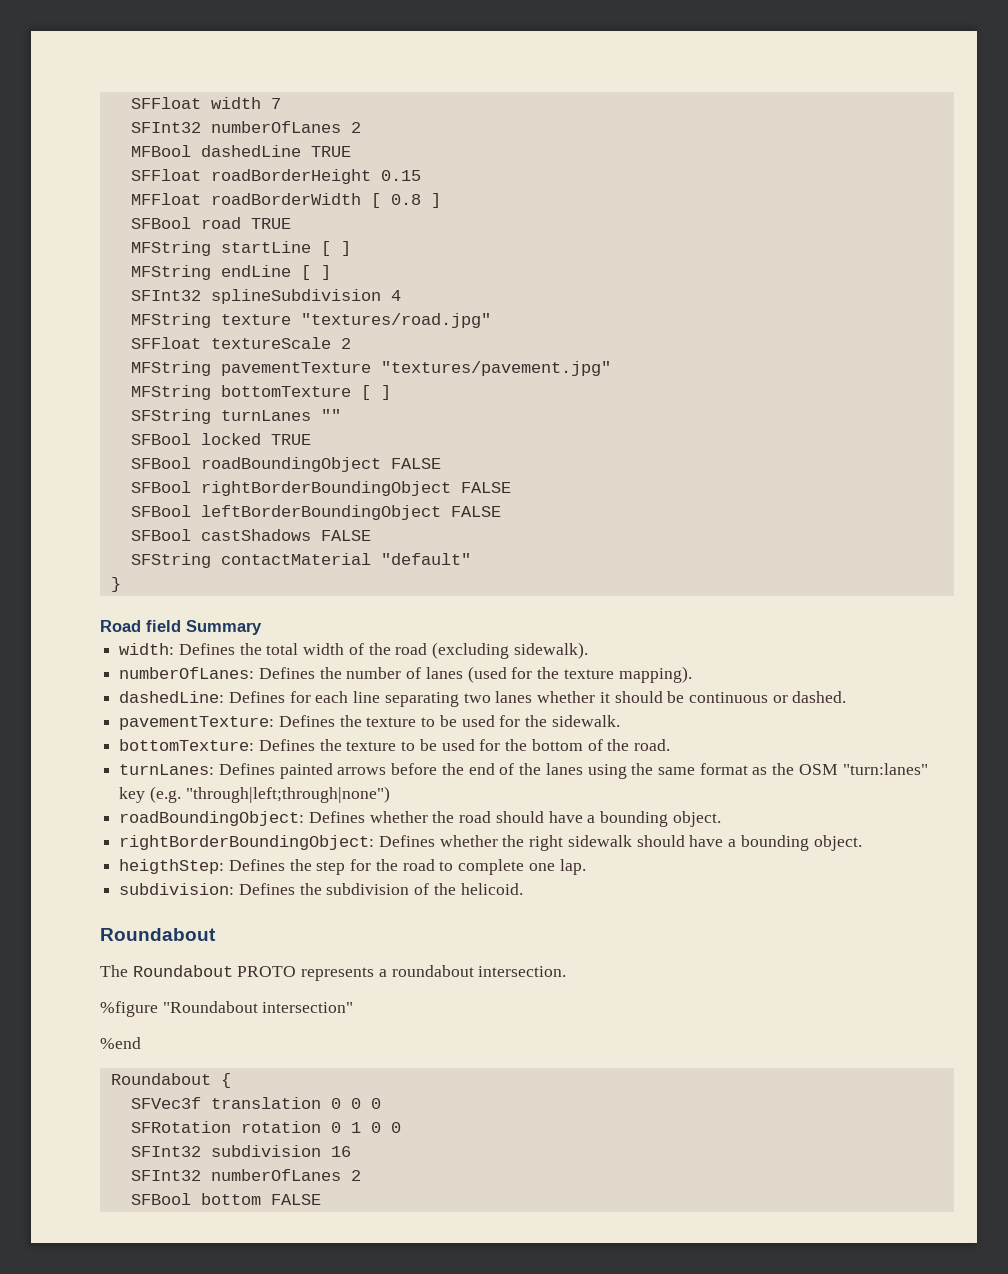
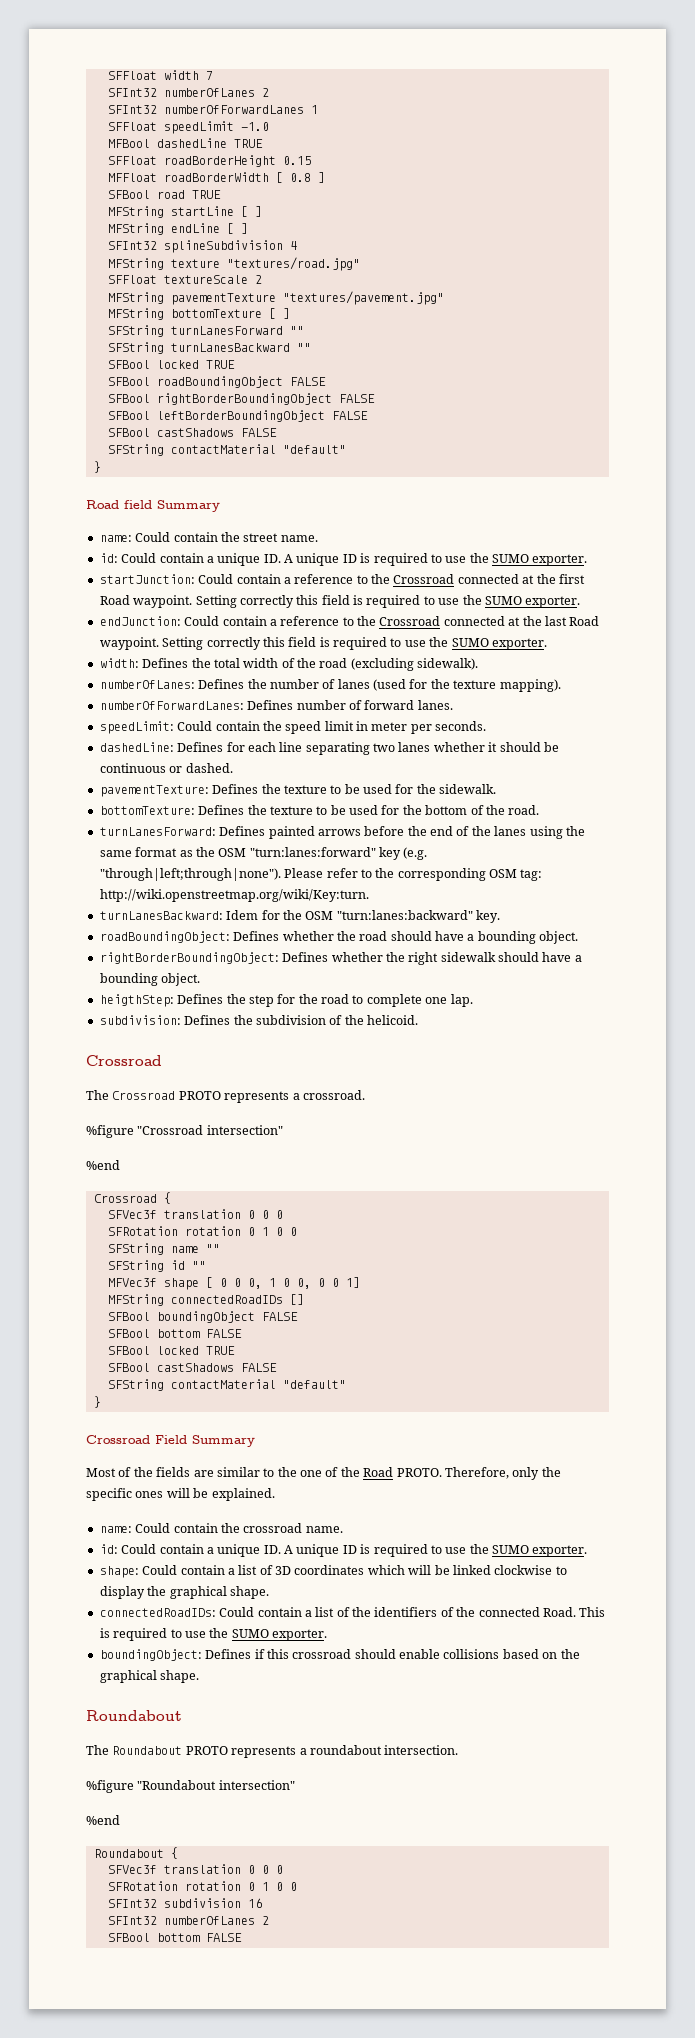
(361, 127) none -> [107,105,318,114] [107,121,269,134] // SFInt32 numberOfForwardLanes 1 // SFFloat speedLimit -1.0
[220,410,311,421] turnLanes -> [170,326,304,335] [107,342,290,354] turnLanesForward "" // SFString turnLanesBackward
(262, 627) none -> [99,532,318,542] [99,553,588,566] [99,574,585,584] [99,595,581,608] [99,616,600,626] [99,637,547,650] // name: Could contain the street name. // id: Could contain a unique ID. A unique ID is required to use the SUMO exporter. // startJunction: Could contain a reference to the Crossroad connected at the first Road waypoint. Setting correctly this field is required to use the SUMO exporter. // endJunction: Could contain a reference to the Crossroad connected at the last Road waypoint. Setting correctly this field is required to use the SUMO exporter.
(692, 674) none -> [99,700,453,710] [99,721,487,734] // numberOfForwardLanes: Defines number of forward lanes. // speedLimit: Could contain the speed limit in meter per seconds.
[119,764,215,775] turnLanes: -> [99,827,216,836] turnLanesForward:
[842,763,928,775] "turn:lanes" -> [249,847,376,857] "turn:lanes:forward"
[185,786,390,803] "through|left;through|none") -> [99,868,543,881] [99,889,369,902] [99,910,500,923] "through|left;through|none"). Please refer to the corresponding OSM tag: http://wiki.openstreetmap.org/wiki/Key:turn. // turnLanesBackward: Idem for the OSM "turn:lanes:backward" key.
(523, 889) none -> [86,1055,162,1066] [86,1090,365,1103] [86,1125,283,1138] [86,1160,120,1170] [93,1192,171,1204] [107,1209,283,1219] [107,1226,297,1236] [107,1243,220,1255] [107,1260,206,1272] [107,1277,360,1290] [107,1294,304,1306] [107,1311,298,1323] [107,1329,242,1338] [107,1346,235,1355] [107,1363,277,1372] [107,1379,346,1391] [93,1396,101,1408] [86,1435,255,1447] [86,1467,561,1480] [86,1488,275,1501] [99,1523,343,1533] [99,1544,588,1557] [99,1565,567,1578] [99,1586,269,1599] [99,1607,606,1617] [99,1628,327,1641] [99,1649,580,1661] [99,1670,200,1683] // Crossroad // The Crossroad PROTO represents a crossroad. // %figure "Crossroad intersection" // %end // Crossroad { // SFVec3f translation 0 0 0 // SFRotation rotation 0 1 0 0 // SFString name "" // SFString id "" // MFVec3f shape [ 0 0 0, 1 0 0, 0 0 1] // MFString connectedRoadIDs [] // SFBool boundingObject FALSE // SFBool bottom FALSE // SFBool locked TRUE // SFBool castShadows FALSE // SFString contactMaterial "default" // } // Crossroad Field Summary // Most of the fields are similar to the one of the Road PROTO. Therefore, only the specific ones will be explained. // name: Could contain the crossroad name. // id: Could contain a unique ID. A unique ID is required to use the SUMO exporter. // shape: Could contain a list of 3D coordinates which will be linked clockwise to display the graphical shape. // connectedRoadIDs: Could contain a list of the identifiers of the connected Road. This is required to use the SUMO exporter. // boundingObject: Defines if this crossroad should enable collisions based on the graphical shape.

